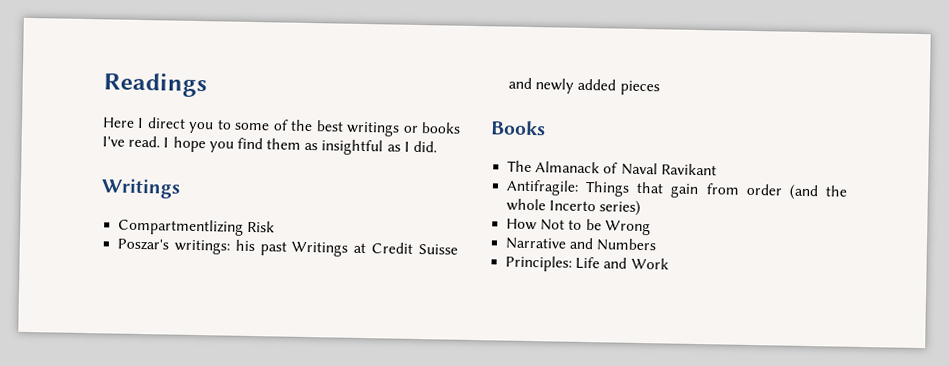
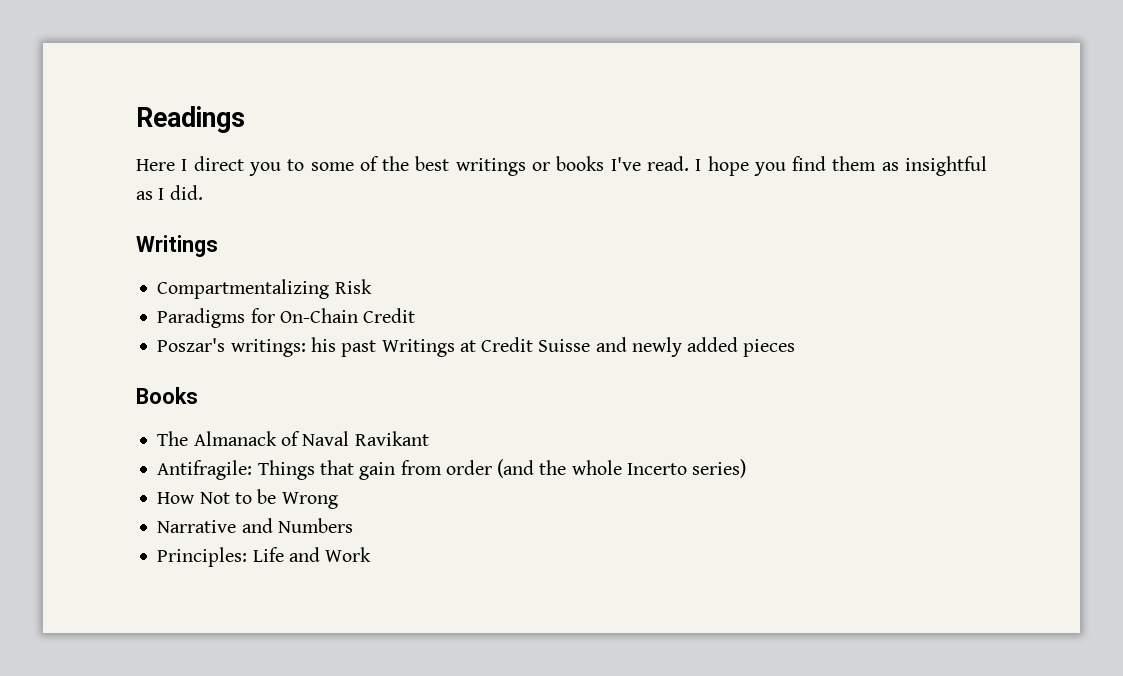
[118,218,245,236] Compartmentlizing -> [157,279,330,299] Compartmentalizing
(276, 226) none -> [157,308,416,328] // Paradigms for On-Chain Credit

